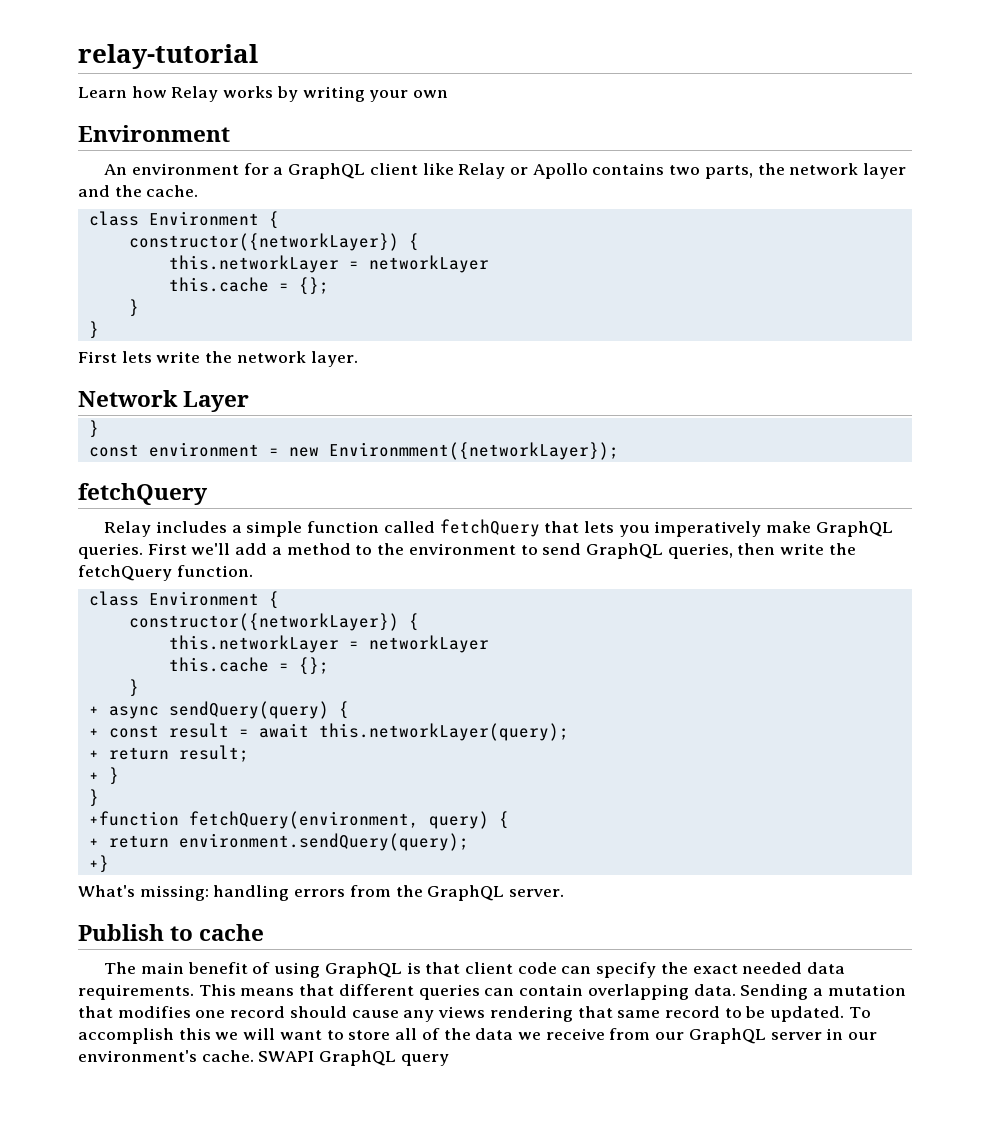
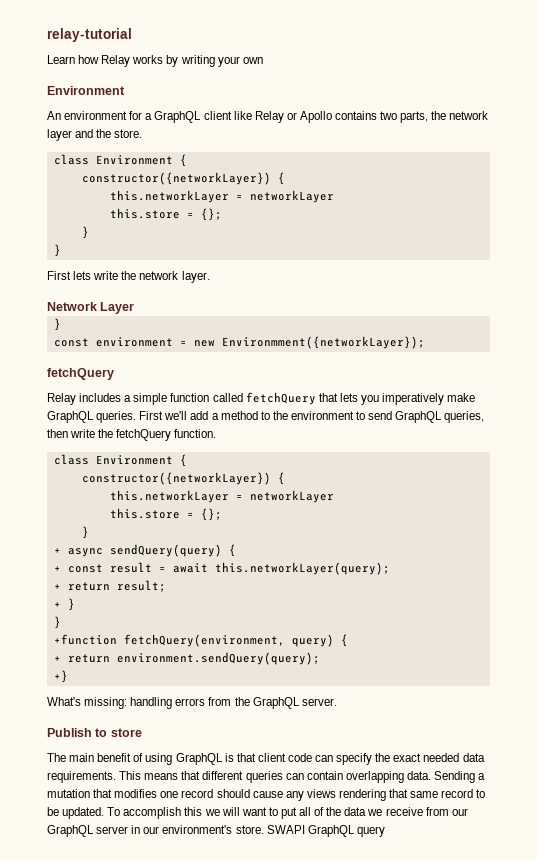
[146,185,199,197] [88,211,279,229] [128,233,419,251] [168,255,489,273] [168,277,269,292] cache. // class Environment { // constructor({networkLayer}) { // this.networkLayer = networkLayer // this.cache -> [114,129,143,138] [53,154,187,167] [81,172,285,185] [109,190,334,203] [109,208,180,219] store. // class Environment { // constructor({networkLayer}) { // this.networkLayer = networkLayer // this.store
[168,657,269,672] this.cache -> [109,508,180,519] this.store
[199,924,265,941] cache -> [110,728,142,737] store
[348,1030,391,1040] store -> [280,807,297,819] put
[201,1050,254,1062] cache. -> [235,825,264,834] store.

